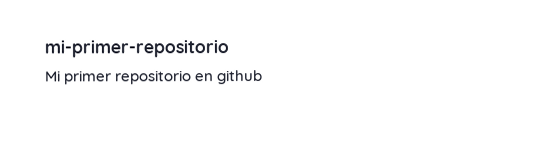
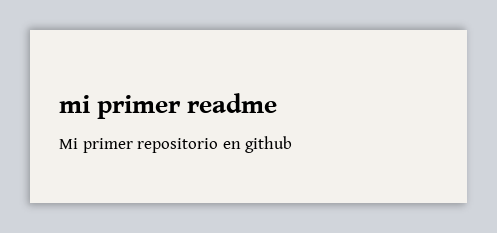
[44,39,229,58] mi-primer-repositorio -> [59,93,278,119] mi primer readme

